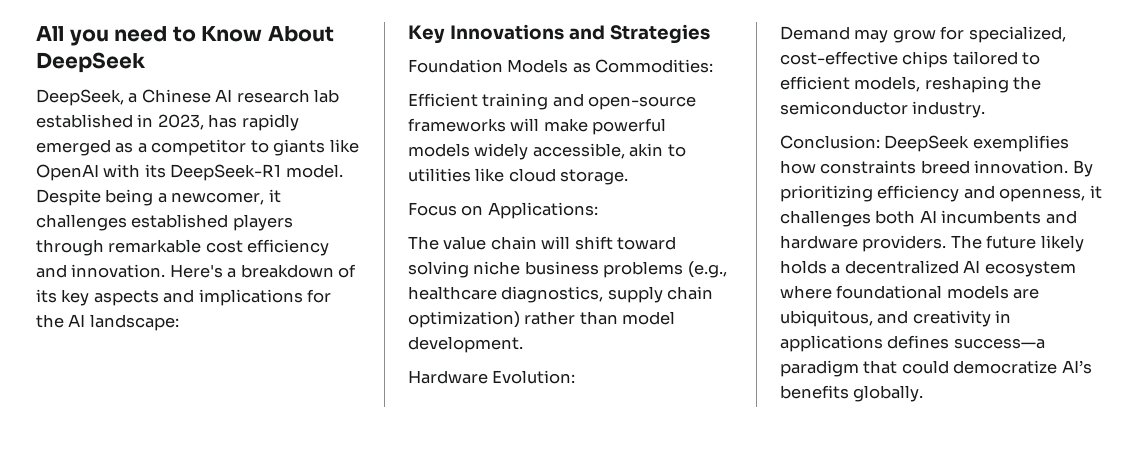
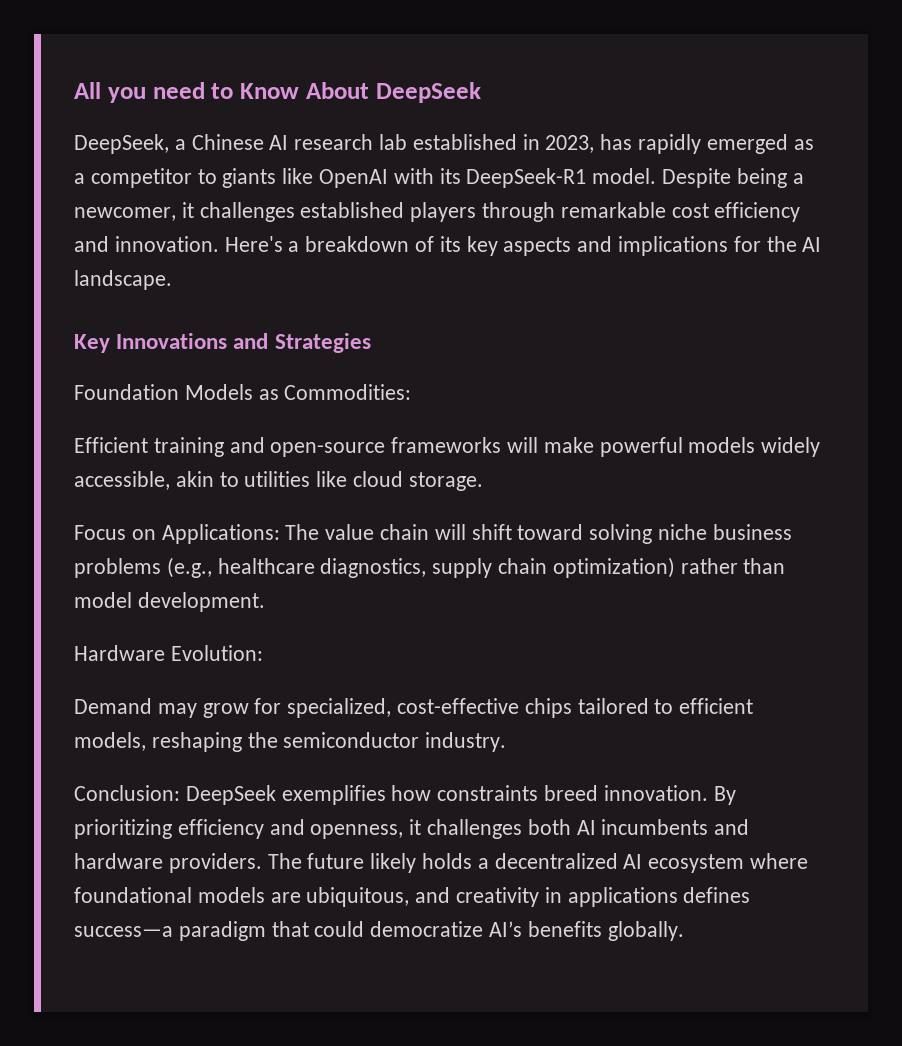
[89,314,179,331] landscape: -> [74,270,172,290] landscape.
(598, 210) // -> (280, 534) none

